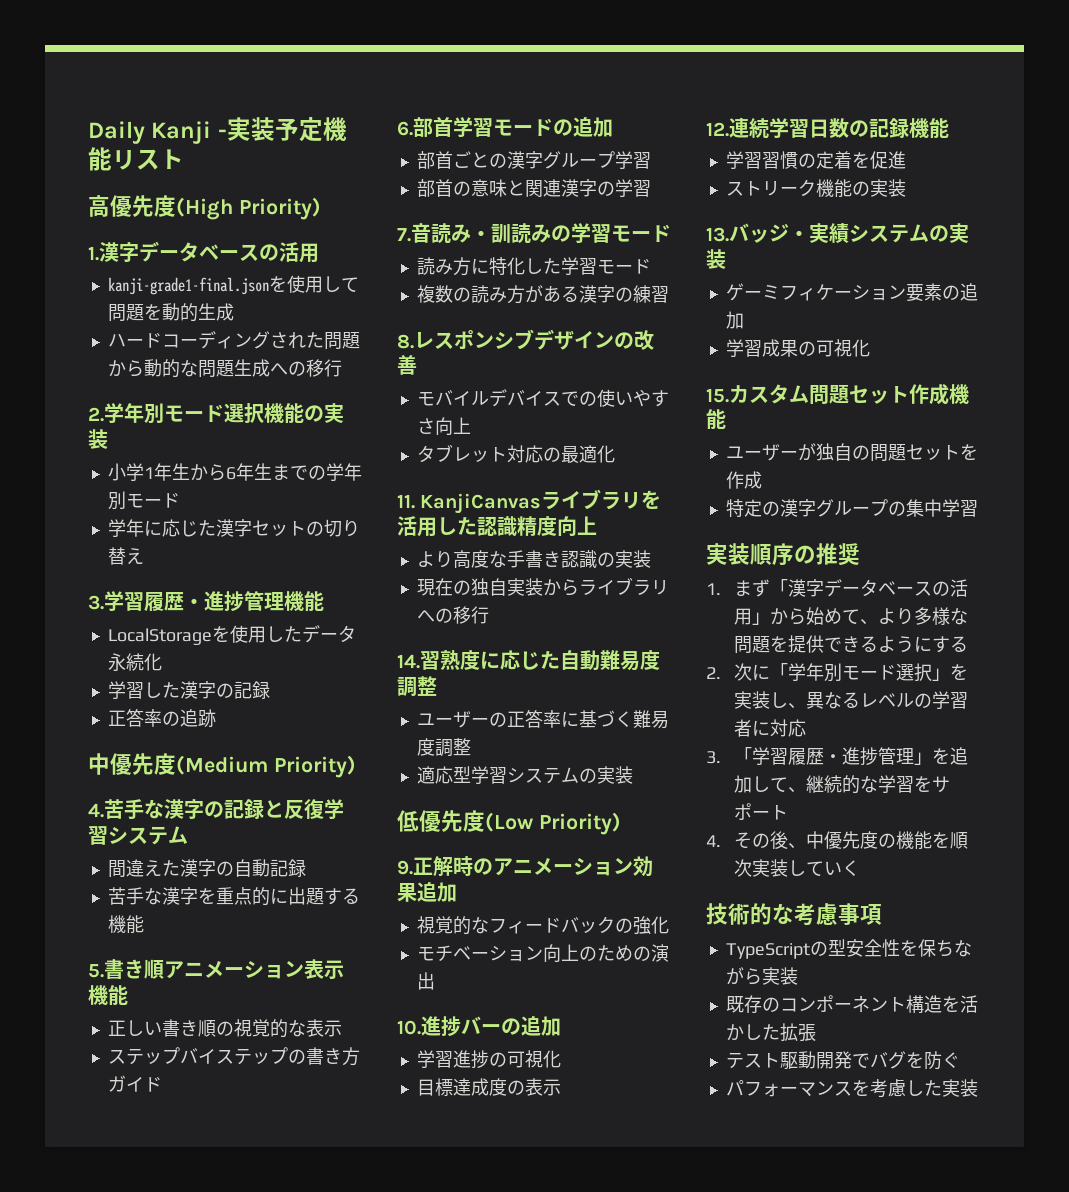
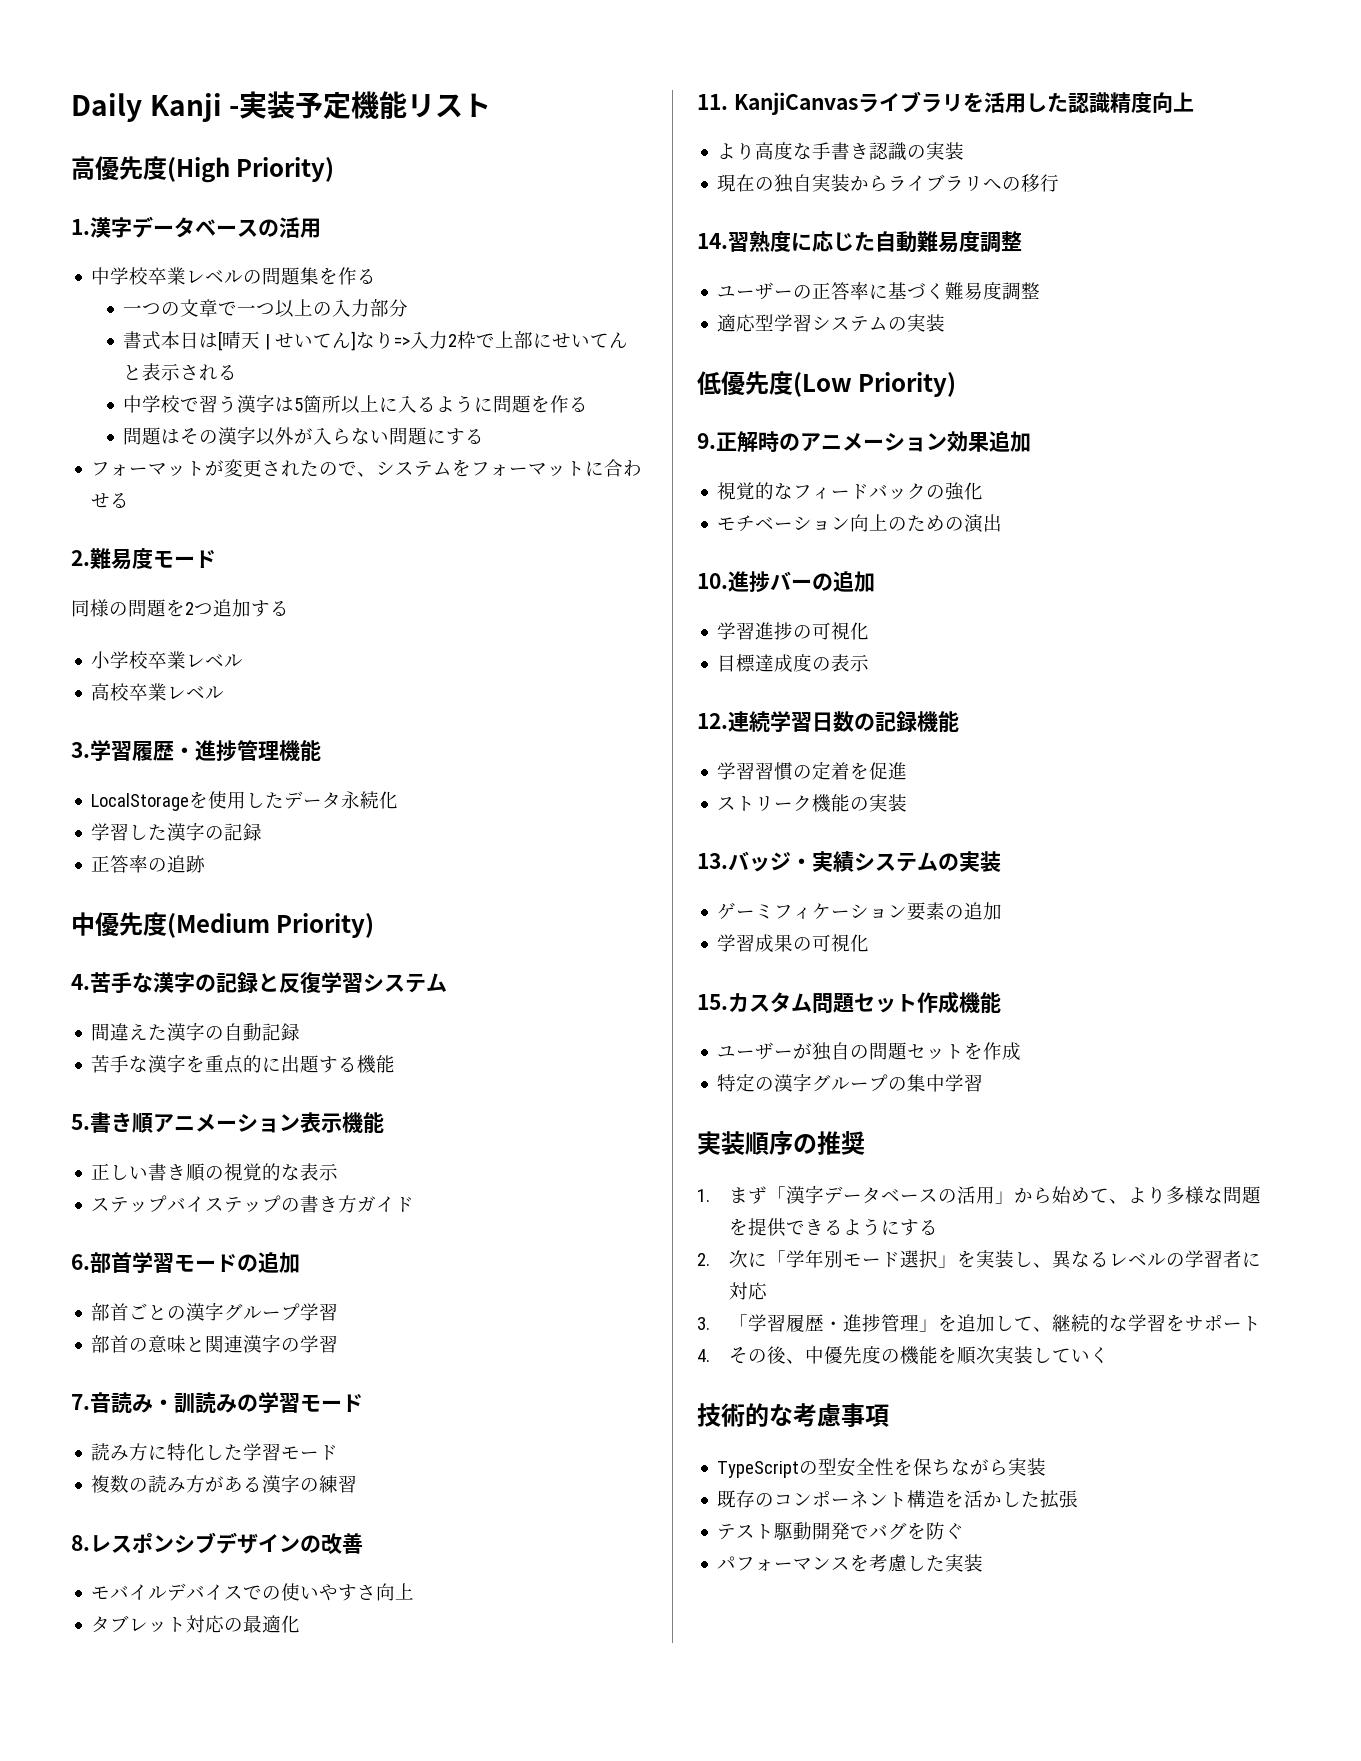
[107,275,359,295] [107,303,234,322] [107,331,360,350] [107,359,342,378] [88,403,344,424] [88,429,108,449] [107,463,362,481] [107,491,180,510] [107,519,360,537] [107,547,144,565] kanji-grade1-final.jsonを使用して問題を動的生成 // ハードコーディングされた問題から動的な問題生成への移行 // 2.学年別モード選択機能の実装 // 小学1年生から6年生までの学年別モード // 学年に応じた漢字セットの切り替え -> [91,267,377,285] [123,299,409,318] [123,331,629,351] [123,363,238,381] [123,394,589,414] [123,426,485,446] [91,459,643,477] [91,493,130,508] [71,548,216,570] [71,599,289,617] [91,651,244,669] [91,683,225,701] 中学校卒業レベルの問題集を作る // 一つの文章で一つ以上の入力部分 // 書式本日は[晴天 | せいてん]なり=>入力2枠で上部にせいてんと表示される // 中学校で習う漢字は5箇所以上に入るように問題を作る // 問題はその漢字以外が入らない問題にする // フォーマットが変更されたので、システムをフォーマットに合わせる // 2.難易度モード // 同様の問題を2つ追加する // 小学校卒業レベル // 高校卒業レベル

